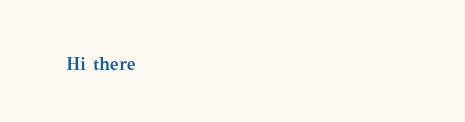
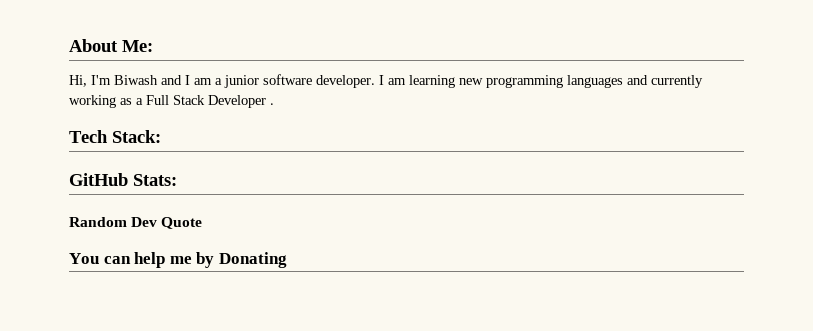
[66,57,136,71] Hi there -> [69,39,153,52] [69,74,703,88] [69,95,274,108] [69,130,161,143] [69,173,177,186] [69,217,203,229] [69,252,287,268] About Me: // Hi, I'm Biwash and I am a junior software developer. I am learning new programming languages and currently working as a Full Stack Developer . // Tech Stack: // GitHub Stats: // Random Dev Quote // You can help me by Donating

